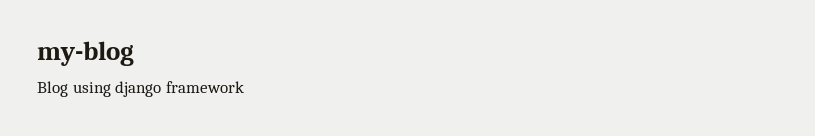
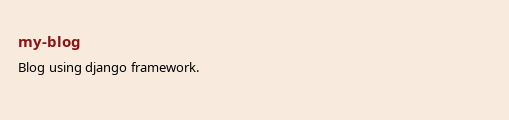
[165,81,244,93] framework -> [130,62,199,72] framework.

